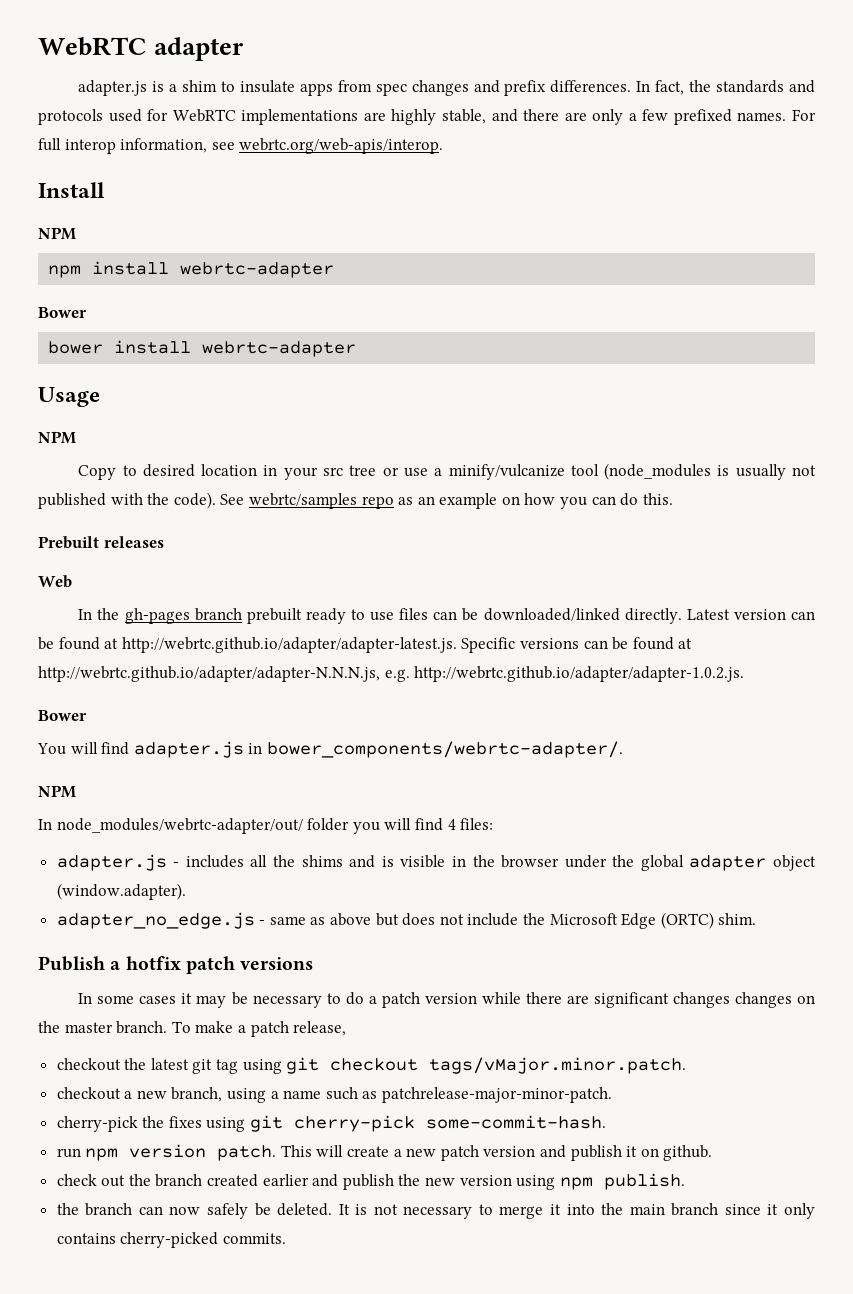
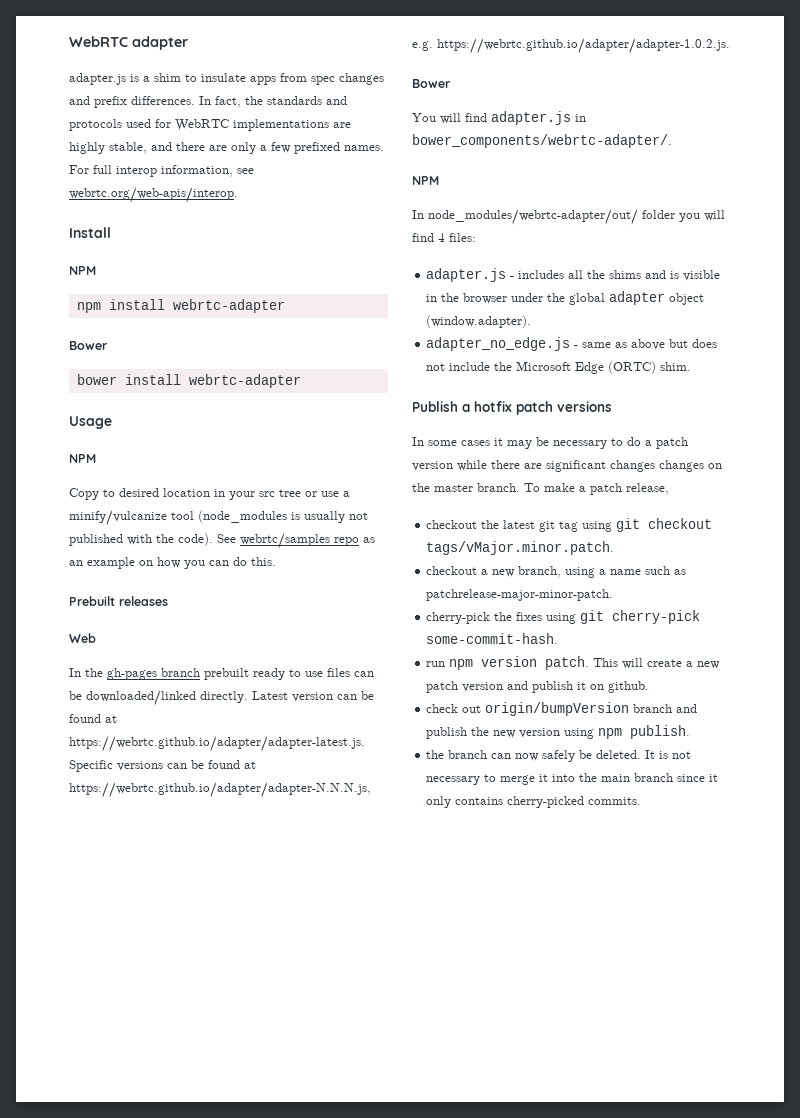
[121,637,457,653] http://webrtc.github.io/adapter/adapter-latest.js. -> [69,736,365,752] https://webrtc.github.io/adapter/adapter-latest.js.
[38,666,745,682] http://webrtc.github.io/adapter/adapter-N.N.N.js, e.g. http://webrtc.github.io/adapter/adapter-1.0.2.js. -> [69,782,371,798] [412,38,730,54] https://webrtc.github.io/adapter/adapter-N.N.N.js, e.g. https://webrtc.github.io/adapter/adapter-1.0.2.js.
[128,1174,309,1187] the branch created earlier -> [485,702,673,716] origin/bumpVersion branch

